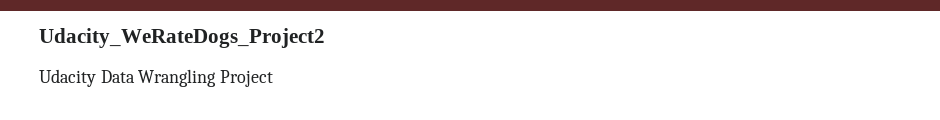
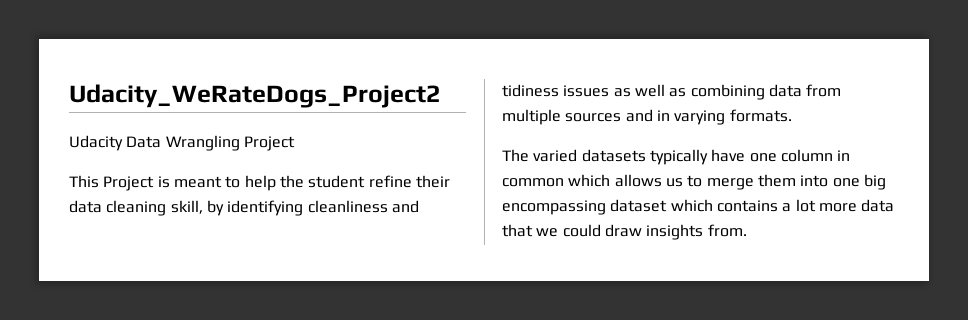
(274, 78) none -> [69,175,450,191] [69,200,419,216] [502,84,842,100] [502,109,792,125] [502,149,851,165] [502,174,886,190] [502,199,895,215] [502,224,747,240] // This Project is meant to help the student refine their data cleaning skill, by identifying cleanliness and tidiness issues as well as combining data from multiple sources and in varying formats. // The varied datasets typically have one column in common which allows us to merge them into one big encompassing dataset which contains a lot more data that we could draw insights from.

